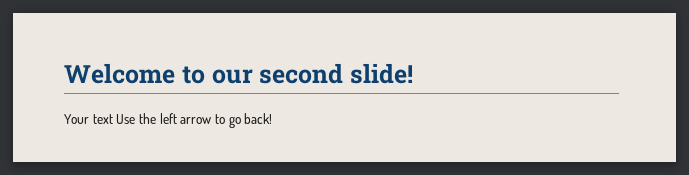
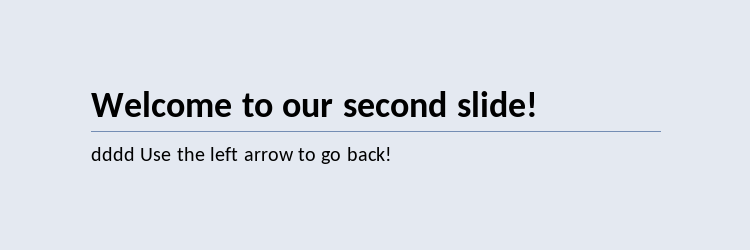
[64,114,113,124] Your text -> [91,147,135,161] dddd

